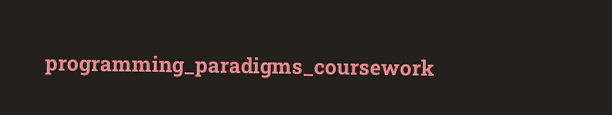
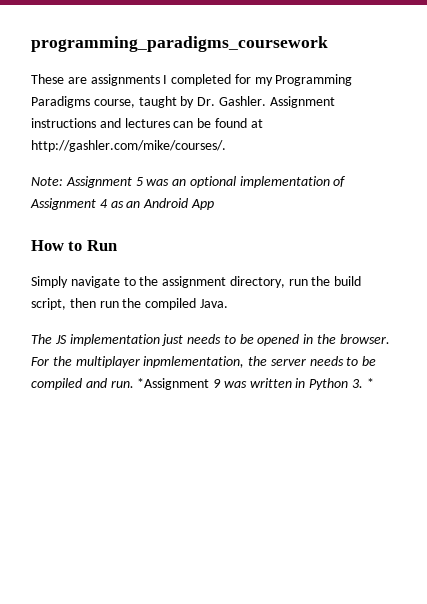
(435, 67) none -> [31,74,353,86] [31,96,335,108] [31,118,263,128] [31,140,226,152] [31,176,346,188] [30,198,214,210] [31,240,117,251] [31,276,362,288] [31,298,228,310] [31,334,390,346] [31,356,377,368] [31,378,374,390] // These are assignments I completed for my Programming Paradigms course, taught by Dr. Gashler. Assignment instructions and lectures can be found at http://gashler.com/mike/courses/. // Note: Assignment 5 was an optional implementation of Assignment 4 as an Android App // How to Run // Simply navigate to the assignment directory, run the build script, then run the compiled Java. // The JS implementation just needs to be opened in the browser. For the multiplayer inpmlementation, the server needs to be compiled and run. *Assignment 9 was written in Python 3. *

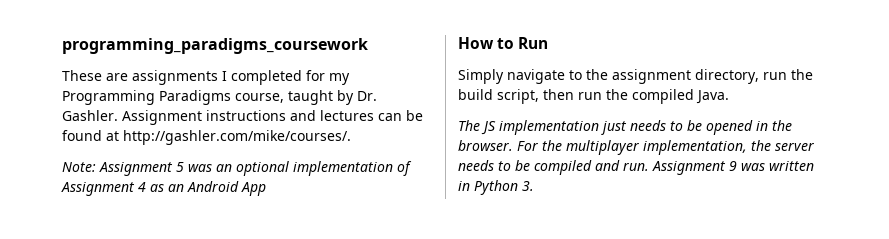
[143,356,245,368] inpmlementation, -> [643,140,747,155] implementation,
[137,378,210,390] *Assignment -> [652,161,726,175] Assignment
[366,378,374,388] * -> (534, 186) none

